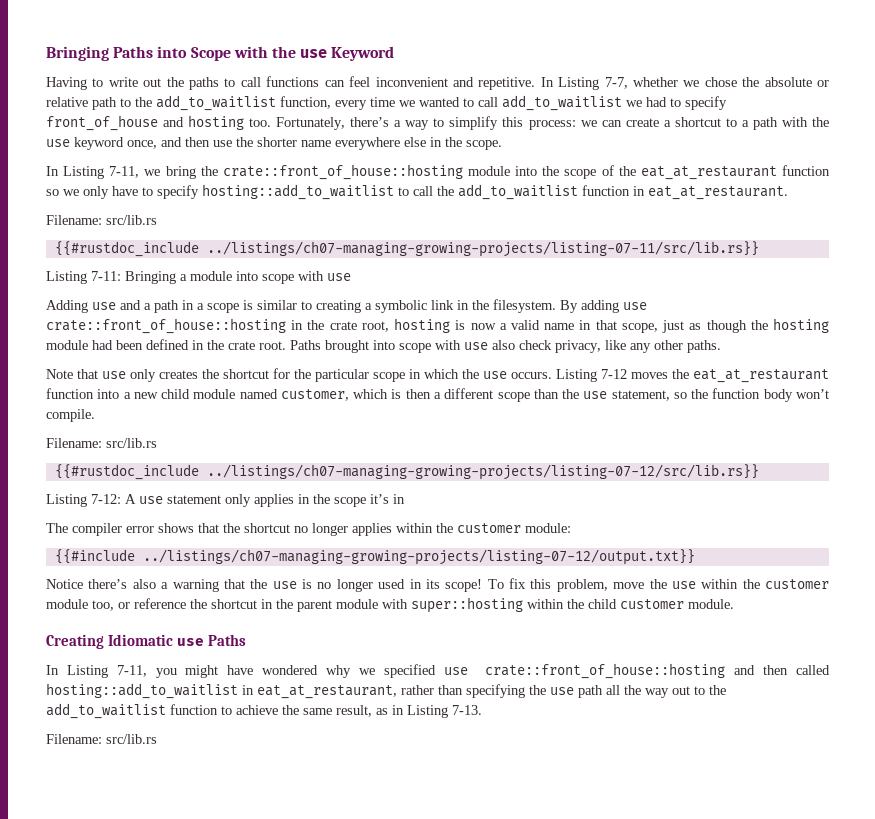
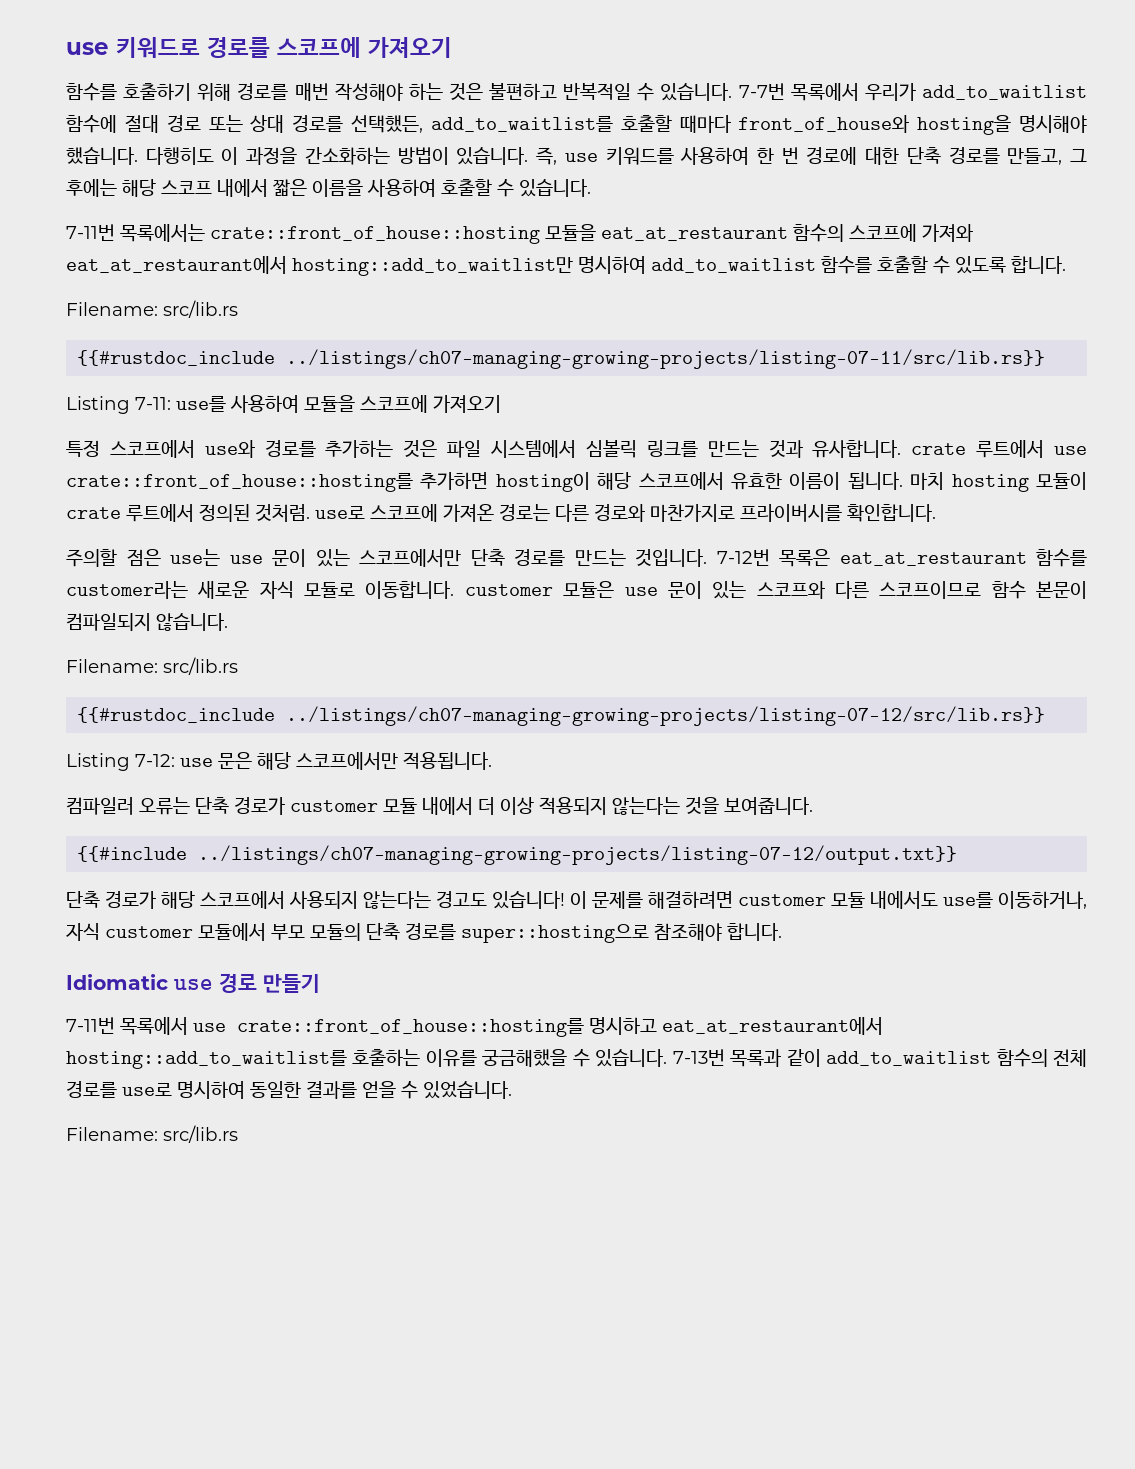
[46,46,395,61] [46,76,829,90] [46,95,727,111] [46,115,829,131] [46,137,502,150] [46,164,830,180] [46,184,788,200] Bringing Paths into Scope with the use Keyword // Having to write out the paths to call functions can feel inconvenient and repetitive. In Listing 7-7, whether we chose the absolute or relative path to the add_to_waitlist function, every time we wanted to call add_to_waitlist we had to specify front_of_house and hosting too. Fortunately, there’s a way to simplify this process: we can create a shortcut to a path with the use keyword once, and then use the shorter name everywhere else in the scope. // In Listing 7-11, we bring the crate::front_of_house::hosting module into the scope of the eat_at_restaurant function so we only have to specify hosting::add_to_waitlist to call the add_to_waitlist function in eat_at_restaurant. -> [66,37,452,58] [66,82,1087,101] [66,115,1088,135] [66,147,1087,165] [66,179,591,197] [66,224,973,244] [66,256,1066,276] use 키워드로 경로를 스코프에 가져오기 // 함수를 호출하기 위해 경로를 매번 작성해야 하는 것은 불편하고 반복적일 수 있습니다. 7-7번 목록에서 우리가 add_to_waitlist 함수에 절대 경로 또는 상대 경로를 선택했든, add_to_waitlist를 호출할 때마다 front_of_house와 hosting을 명시해야 했습니다. 다행히도 이 과정을 간소화하는 방법이 있습니다. 즉, use 키워드를 사용하여 한 번 경로에 대한 단축 경로를 만들고, 그 후에는 해당 스코프 내에서 짧은 이름을 사용하여 호출할 수 있습니다. // 7-11번 목록에서는 crate::front_of_house::hosting 모듈을 eat_at_restaurant 함수의 스코프에 가져와 eat_at_restaurant에서 hosting::add_to_waitlist만 명시하여 add_to_waitlist 함수를 호출할 수 있도록 합니다.
[125,271,351,284] [46,299,647,313] [46,318,829,334] [46,339,721,353] [46,368,829,383] [46,388,829,402] [46,409,95,422] Bringing a module into scope with use // Adding use and a path in a scope is similar to creating a symbolic link in the filesystem. By adding use crate::front_of_house::hosting in the crate root, hosting is now a valid name in that scope, just as though the hosting module had been defined in the crate root. Paths brought into scope with use also check privacy, like any other paths. // Note that use only creates the shortcut for the particular scope in which the use occurs. Listing 7-12 moves the eat_at_restaurant function into a new child module named customer, which is then a different scope than the use statement, so the function body won’t compile. -> [176,395,501,413] [66,440,1087,458] [66,472,1087,492] [66,504,936,522] [66,549,1087,567] [66,581,1088,599] [66,613,228,631] use를 사용하여 모듈을 스코프에 가져오기 // 특정 스코프에서 use와 경로를 추가하는 것은 파일 시스템에서 심볼릭 링크를 만드는 것과 유사합니다. crate 루트에서 use crate::front_of_house::hosting를 추가하면 hosting이 해당 스코프에서 유효한 이름이 됩니다. 마치 hosting 모듈이 crate 루트에서 정의된 것처럼. use로 스코프에 가져온 경로는 다른 경로와 마찬가지로 프라이버시를 확인합니다. // 주의할 점은 use는 use 문이 있는 스코프에서만 단축 경로를 만드는 것입니다. 7-12번 목록은 eat_at_restaurant 함수를 customer라는 새로운 자식 모듈로 이동합니다. customer 모듈은 use 문이 있는 스코프와 다른 스코프이므로 함수 본문이 컴파일되지 않습니다.
[125,494,405,507] [46,523,571,536] [54,549,695,565] [46,578,829,592] [46,597,734,613] [46,634,246,649] [46,663,831,679] [46,683,726,699] [46,703,482,719] A use statement only applies in the scope it’s in // The compiler error shows that the shortcut no longer applies within the customer module: // {{#include ../listings/ch07-managing-growing-projects/listing-07-12/output.txt}} // Notice there’s also a warning that the use is no longer used in its scope! To fix this problem, move the use within the customer module too, or reference the shortcut in the parent module with super::hosting within the child customer module. // Creating Idiomatic use Paths // In Listing 7-11, you might have wondered why we specified use crate::front_of_house::hosting and then called hosting::add_to_waitlist in eat_at_restaurant, rather than specifying the use path all the way out to the add_to_waitlist function to achieve the same result, as in Listing 7-13. -> [180,752,492,770] [66,797,813,815] [77,845,958,865] [66,891,1087,909] [66,923,782,943] [66,973,320,993] [66,1017,883,1037] [66,1049,1088,1069] [66,1081,512,1099] use 문은 해당 스코프에서만 적용됩니다. // 컴파일러 오류는 단축 경로가 customer 모듈 내에서 더 이상 적용되지 않는다는 것을 보여줍니다. // {{#include ../listings/ch07-managing-growing-projects/listing-07-12/output.txt}} // 단축 경로가 해당 스코프에서 사용되지 않는다는 경고도 있습니다! 이 문제를 해결하려면 customer 모듈 내에서도 use를 이동하거나, 자식 customer 모듈에서 부모 모듈의 단축 경로를 super::hosting으로 참조해야 합니다. // Idiomatic use 경로 만들기 // 7-11번 목록에서 use crate::front_of_house::hosting를 명시하고 eat_at_restaurant에서 hosting::add_to_waitlist를 호출하는 이유를 궁금해했을 수 있습니다. 7-13번 목록과 같이 add_to_waitlist 함수의 전체 경로를 use로 명시하여 동일한 결과를 얻을 수 있었습니다.

